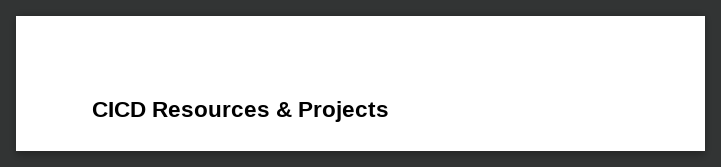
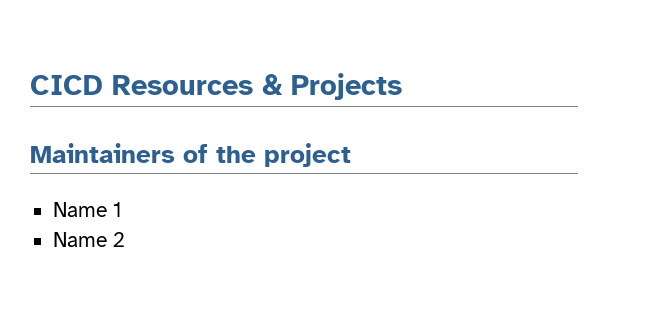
(390, 111) none -> [30,143,351,167] [52,202,121,217] [52,232,125,247] // Maintainers of the project // Name 1 // Name 2

